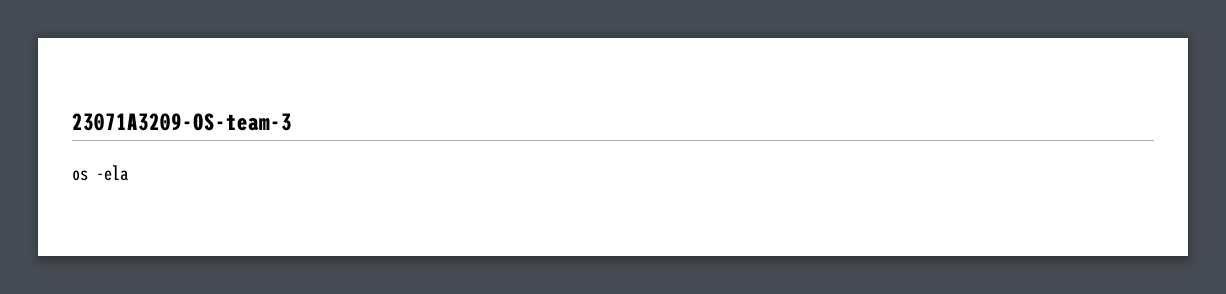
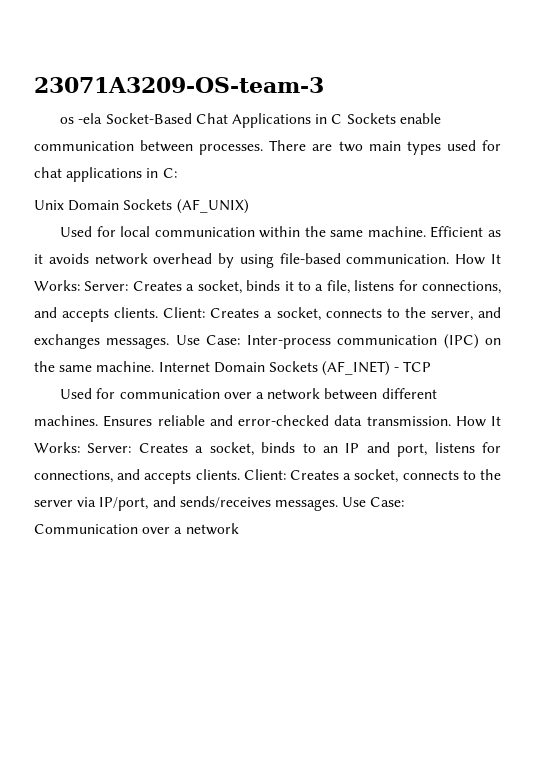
(128, 173) none -> [105,113,441,128] [34,140,501,155] [34,167,177,182] [34,199,249,214] [60,226,501,238] [34,253,501,268] [34,280,502,294] [34,307,501,322] [34,334,501,349] [34,361,432,376] [60,388,437,400] [34,415,501,427] [34,442,502,457] [34,469,501,484] [34,496,405,511] [34,523,239,535] Socket-Based Chat Applications in C Sockets enable communication between processes. There are two main types used for chat applications in C: // Unix Domain Sockets (AF_UNIX) // Used for local communication within the same machine. Efficient as it avoids network overhead by using file-based communication. How It Works: Server: Creates a socket, binds it to a file, listens for connections, and accepts clients. Client: Creates a socket, connects to the server, and exchanges messages. Use Case: Inter-process communication (IPC) on the same machine. Internet Domain Sockets (AF_INET) - TCP // Used for communication over a network between different machines. Ensures reliable and error-checked data transmission. How It Works: Server: Creates a socket, binds to an IP and port, listens for connections, and accepts clients. Client: Creates a socket, connects to the server via IP/port, and sends/receives messages. Use Case: Communication over a network

